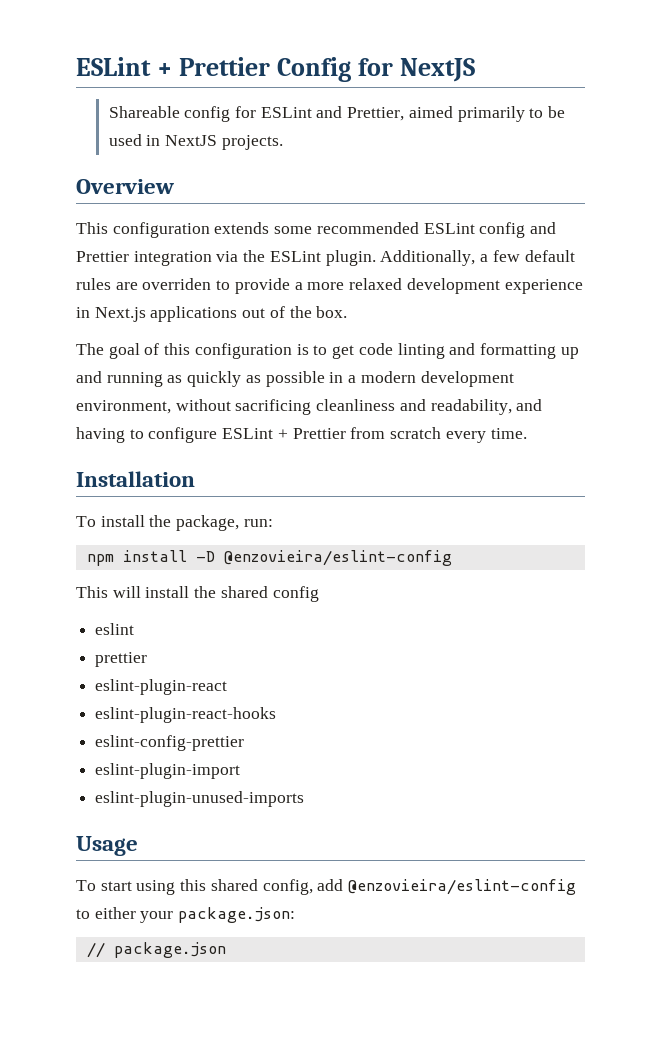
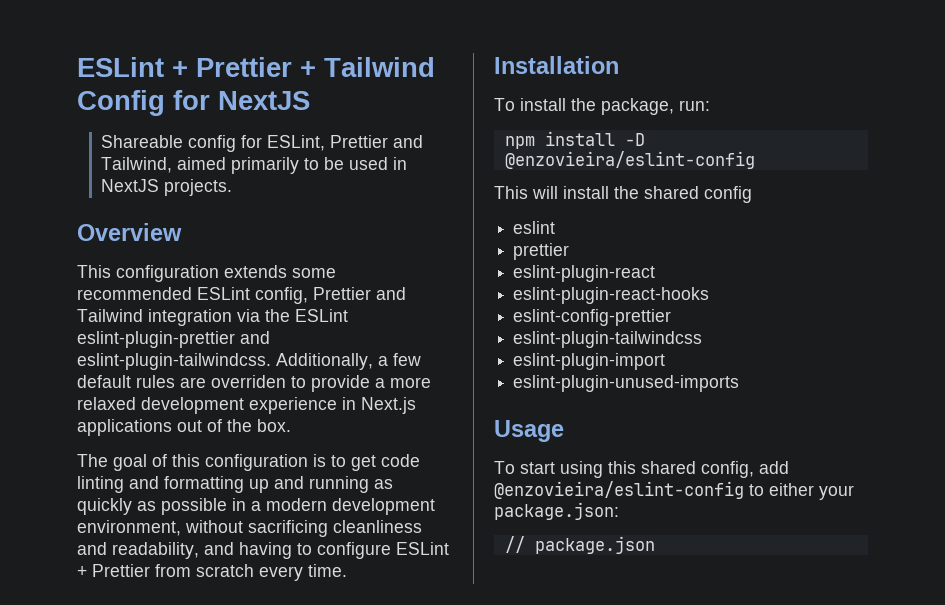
[76,57,271,76] ESLint + Prettier -> [77,57,435,77] ESLint + Prettier + Tailwind
[260,106,405,121] ESLint and Prettier, -> [267,135,424,151] [101,157,173,173] ESLint, Prettier and Tailwind,
[479,222,557,238] [76,251,129,262] config and Prettier -> [255,287,406,304] [77,309,143,322] config, Prettier and Tailwind
[325,250,376,266] plugin. -> [77,331,270,348] [77,353,271,370] eslint-plugin-prettier and eslint-plugin-tailwindcss.
(245, 743) none -> [513,331,703,348] // eslint-plugin-tailwindcss

